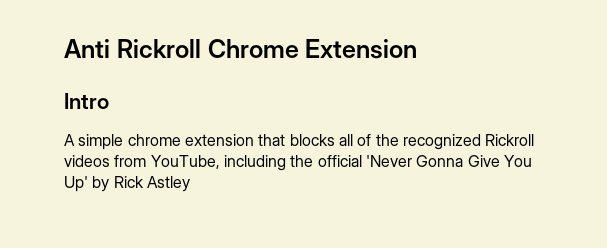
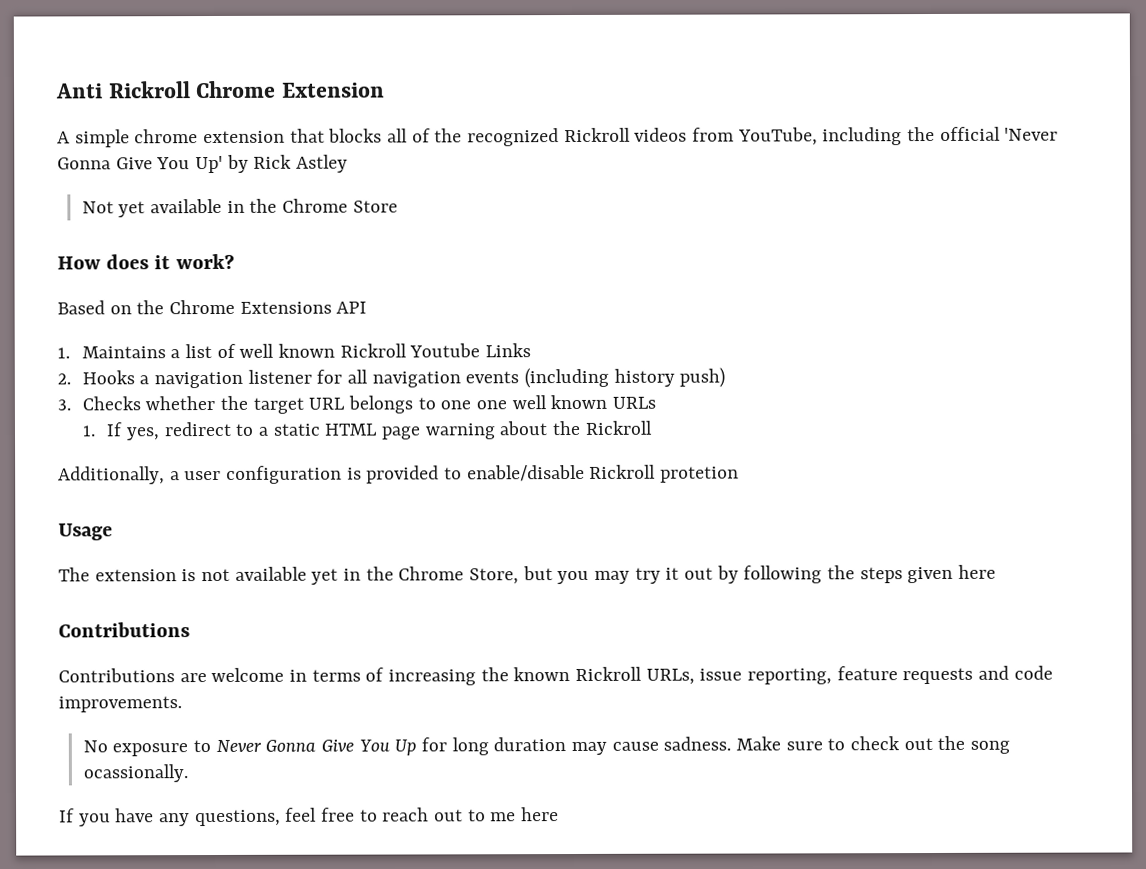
[64,93,109,109] // Intro -> (385, 90) none
(190, 184) none -> [81,198,398,218] [57,253,235,270] [57,299,368,315] [57,343,531,359] [57,367,726,389] [57,394,656,414] [81,420,653,441] [58,464,740,485] [58,523,113,541] [58,564,997,585] [58,622,190,638] [58,665,1053,686] [58,696,182,713] [82,735,1011,757] [82,764,188,783] [59,807,560,827] // Not yet available in the Chrome Store // How does it work? // Based on the Chrome Extensions API // 1. Maintains a list of well known Rickroll Youtube Links // 2. Hooks a navigation listener for all navigation events (including history push) // 3. Checks whether the target URL belongs to one one well known URLs // 1. If yes, redirect to a static HTML page warning about the Rickroll // Additionally, a user configuration is provided to enable/disable Rickroll protetion // Usage // The extension is not available yet in the Chrome Store, but you may try it out by following the steps given here // Contributions // Contributions are welcome in terms of increasing the known Rickroll URLs, issue reporting, feature requests and code improvements. // No exposure to Never Gonna Give You Up for long duration may cause sadness. Make sure to check out the song ocassionally. // If you have any questions, feel free to reach out to me here

